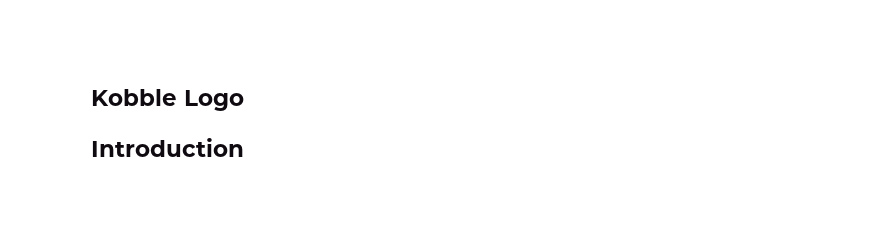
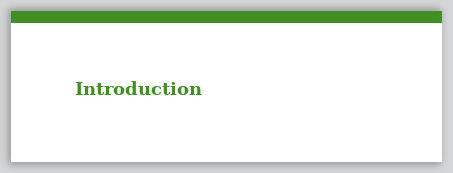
[91,89,244,111] Kobble Logo // -> (75, 88) none

